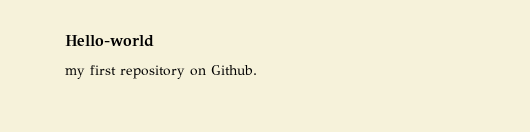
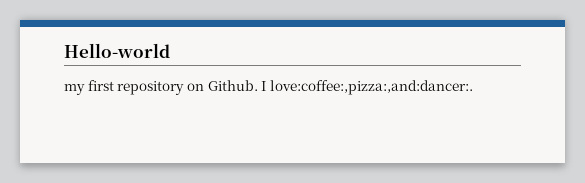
(257, 70) none -> [261,80,473,95] I love:coffee:,pizza:,and:dancer:.

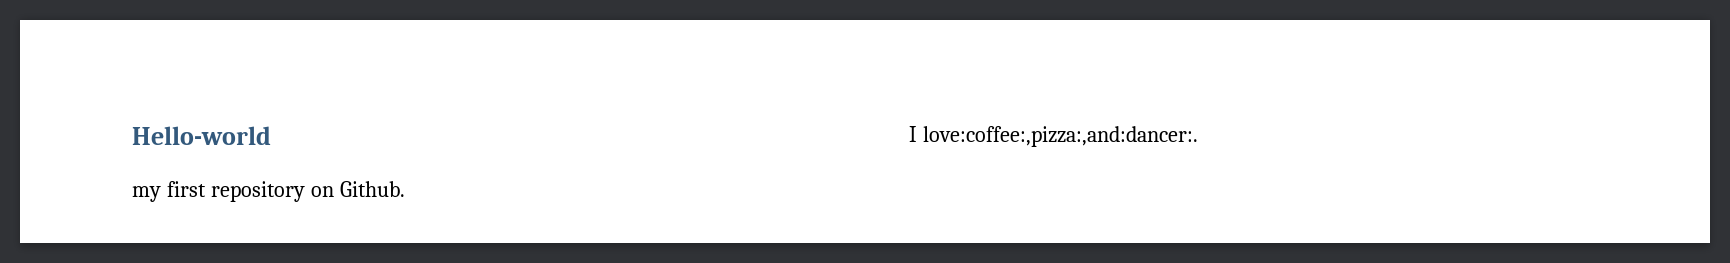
(258, 85) none -> (405, 189) //

